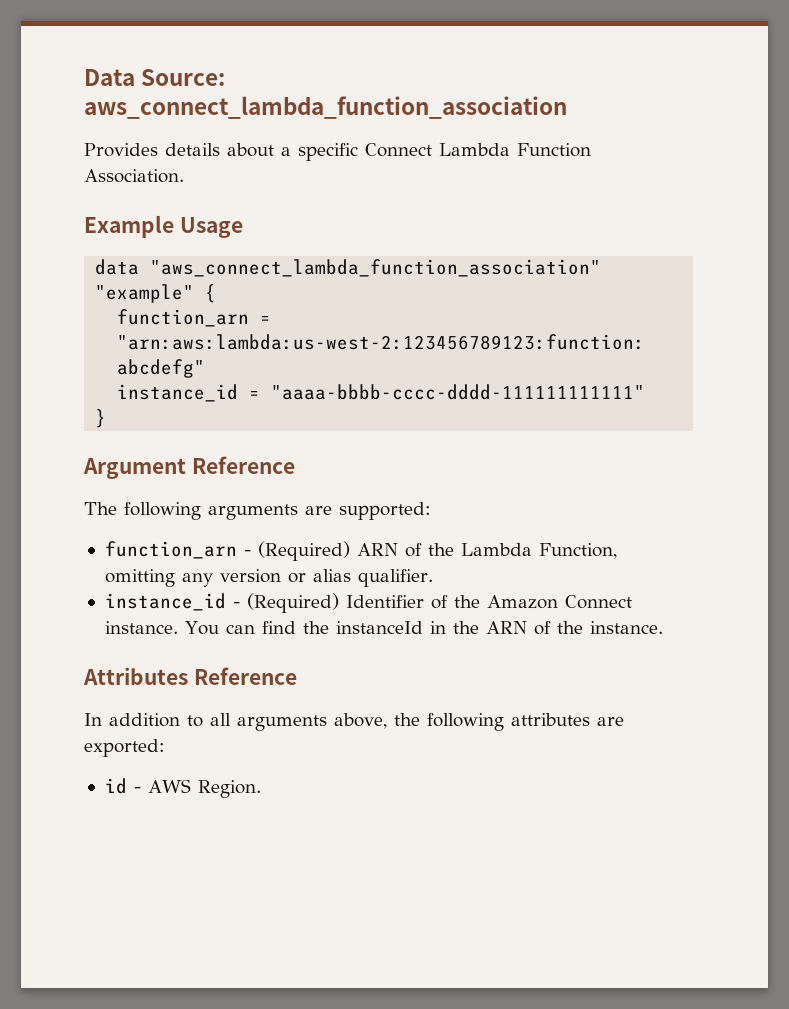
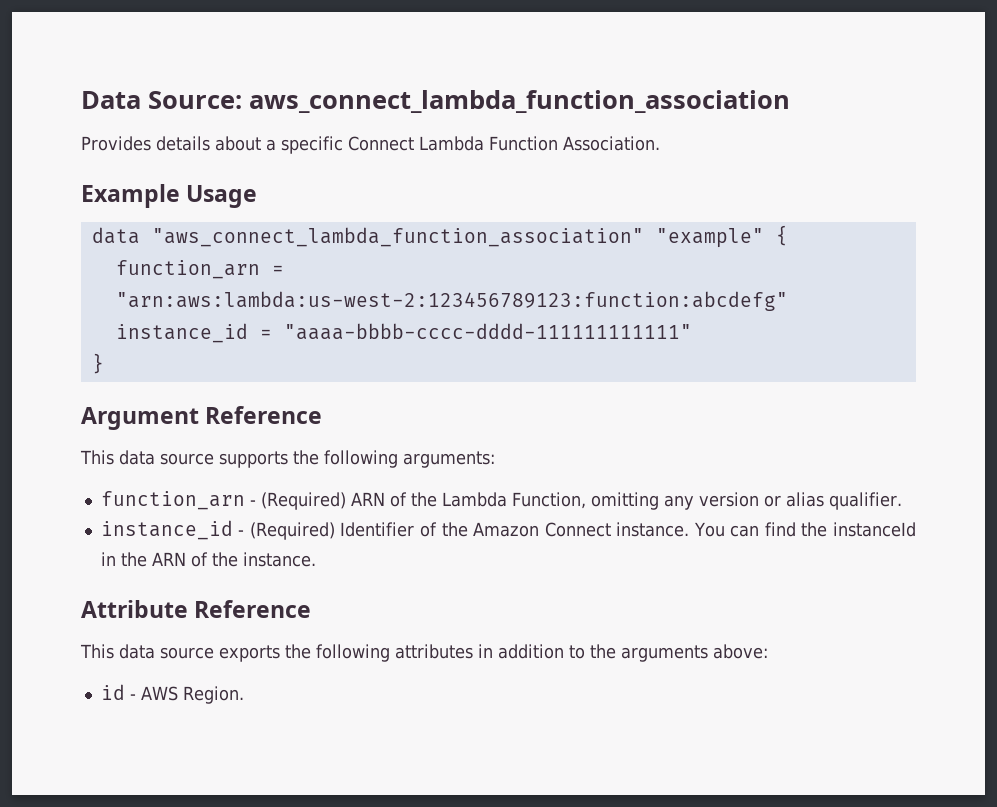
[84,502,431,520] The following arguments are supported: -> [80,450,495,468] This data source supports the following arguments:
[83,667,297,685] [84,713,624,731] [84,739,165,757] Attributes Reference // In addition to all arguments above, the following attributes are exported: -> [81,600,312,618] [80,644,768,662] Attribute Reference // This data source exports the following attributes in addition to the arguments above:

